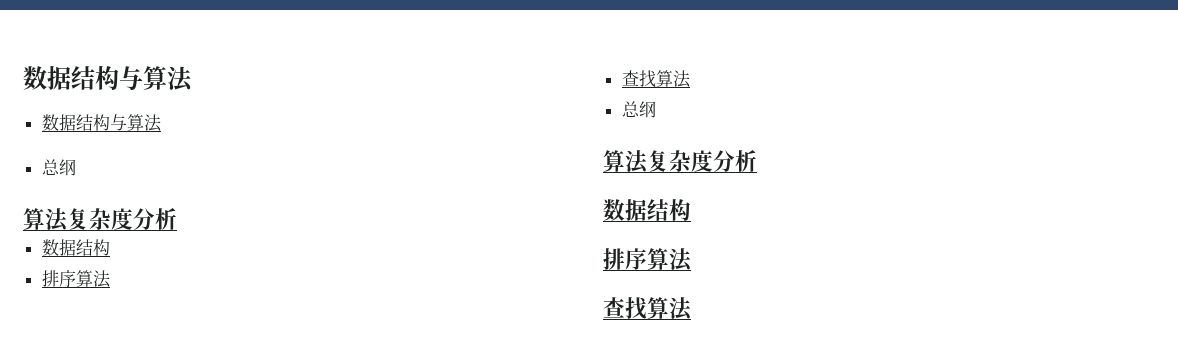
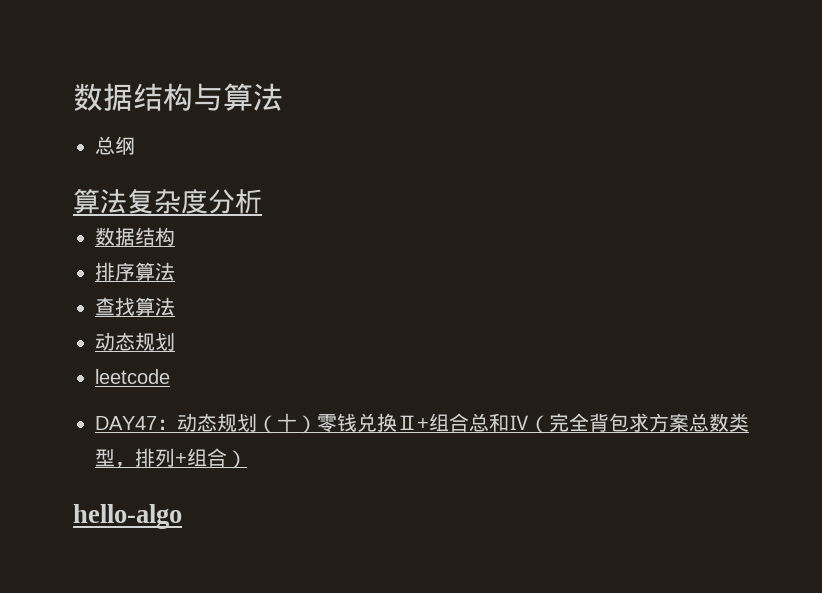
[23,66,193,92] [41,114,162,132] 数据结构与算法 // 数据结构与算法 -> [73,83,283,111] 数据结构与算法
[621,101,656,118] [603,150,757,174] [603,199,691,221] [603,248,693,272] [603,297,693,321] 总纲 // 算法复杂度分析 // 数据结构 // 排序算法 // 查找算法 -> [95,332,175,351] [95,369,170,384] [95,413,749,434] [95,448,247,469] [73,504,182,529] 动态规划 // leetcode // DAY47：动态规划（十）零钱兑换Ⅱ+组合总和Ⅳ（完全背包求方案总数类型，排列+组合） // hello-algo

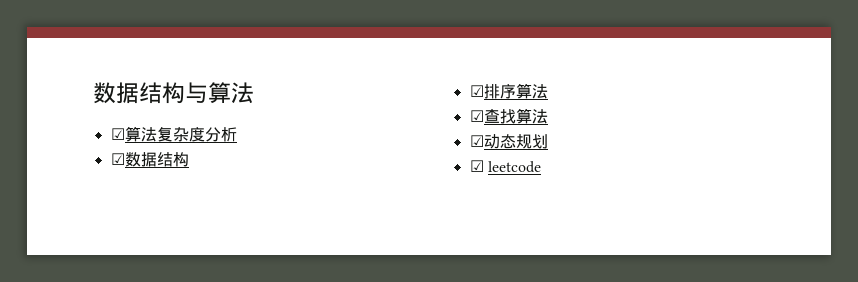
[95,136,135,155] 总纲 // -> [110,128,125,140] ☑
(262, 201) none -> [110,153,125,165] ☑
(175, 236) none -> [469,85,484,97] ☑
(175, 271) none -> [469,110,484,122] ☑
(175, 306) none -> [469,135,484,147] ☑
(175, 341) none -> [469,160,484,172] ☑
[95,413,749,434] [95,448,247,469] [73,504,182,529] // DAY47：动态规划（十）零钱兑换Ⅱ+组合总和Ⅳ（完全背包求方案总数类型，排列+组合） // hello-algo -> (541, 167) none

